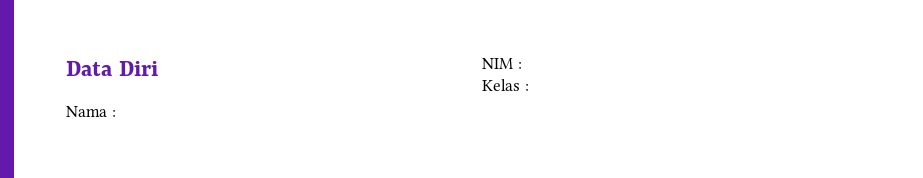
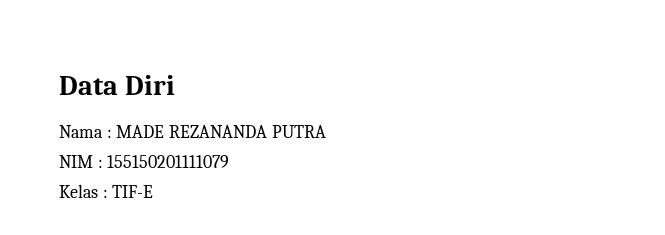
(116, 113) none -> [116,125,326,138] MADE REZANANDA PUTRA
(522, 65) none -> [107,155,230,168] 155150201111079
(529, 87) none -> [112,185,154,198] TIF-E

